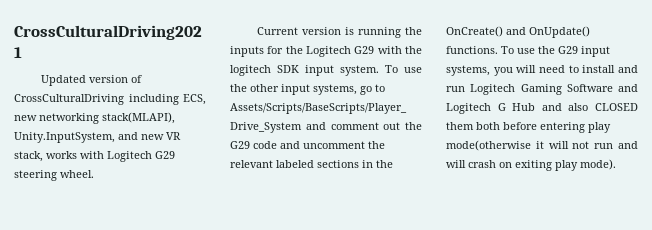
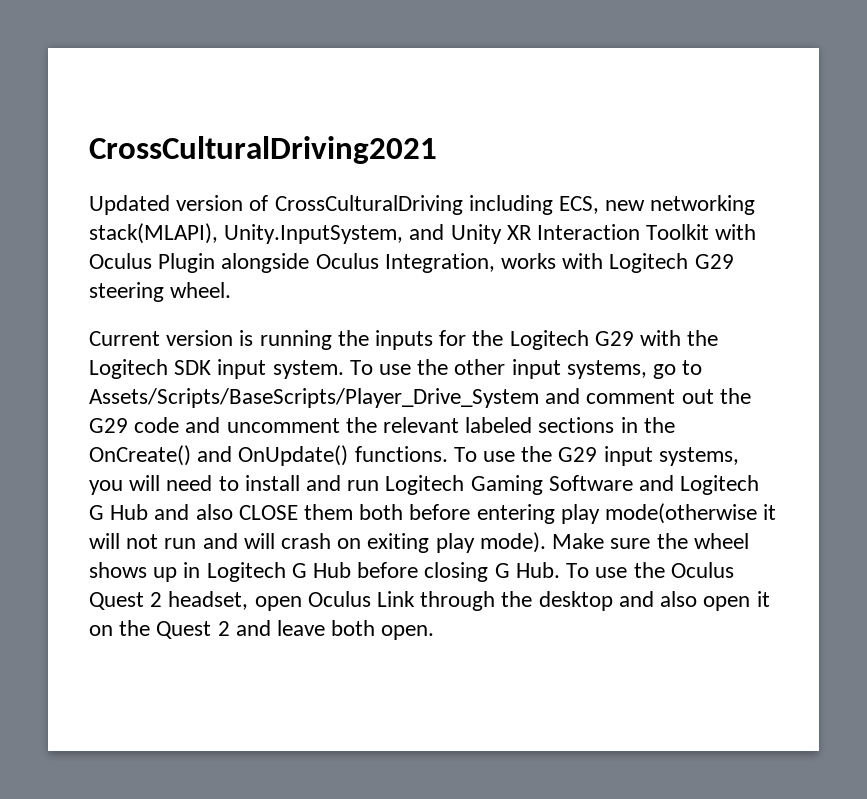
[141,132,181,140] [14,151,43,162] new VR stack, -> [450,224,757,244] [89,253,495,273] Unity XR Interaction Toolkit with Oculus Plugin alongside Oculus Integration,
[230,65,271,76] logitech -> [89,359,168,379] Logitech
[595,103,638,111] CLOSED -> [238,505,298,520] CLOSE
(616, 164) none -> [552,533,749,549] [89,562,734,582] [89,591,770,611] [89,620,435,640] Make sure the wheel shows up in Logitech G Hub before closing G Hub. To use the Oculus Quest 2 headset, open Oculus Link through the desktop and also open it on the Quest 2 and leave both open.

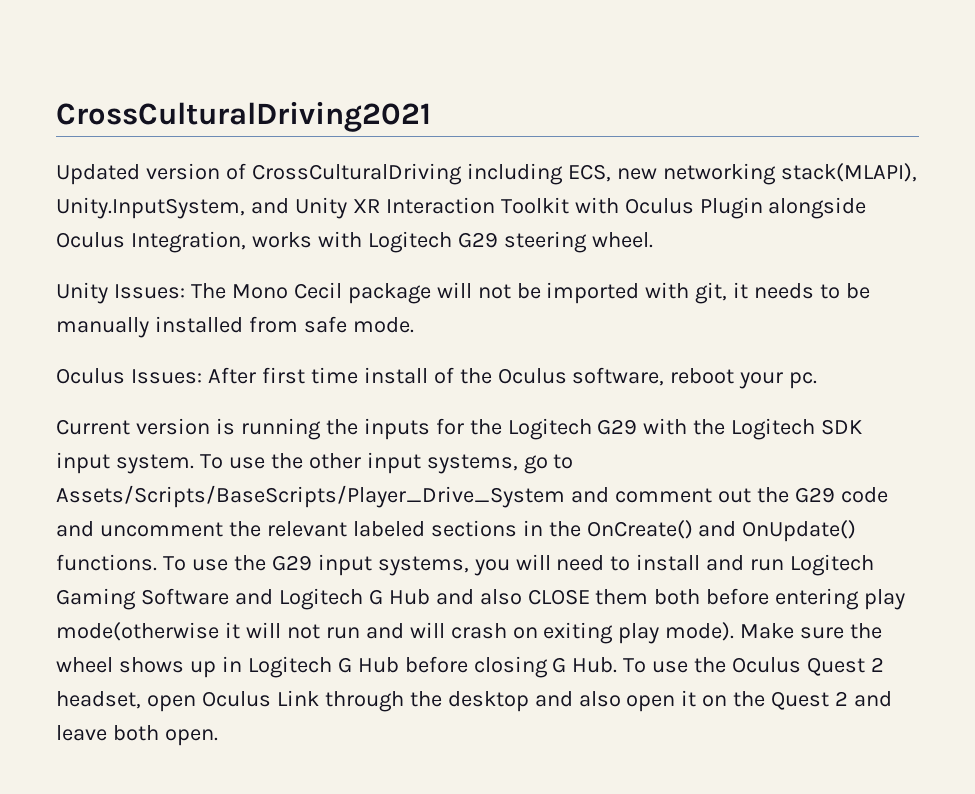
(232, 290) none -> [56,282,871,304] [56,316,414,338] [56,367,818,389] // Unity Issues: The Mono Cecil package will not be imported with git, it needs to be manually installed from safe mode. // Oculus Issues: After first time install of the Oculus software, reboot your pc.

